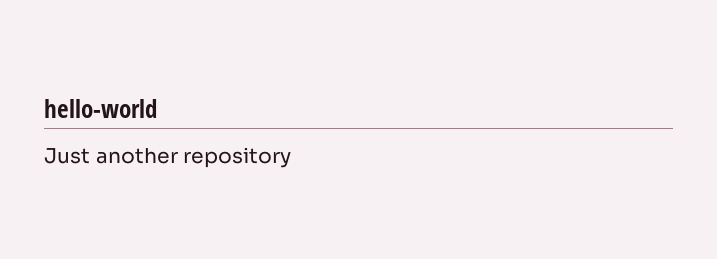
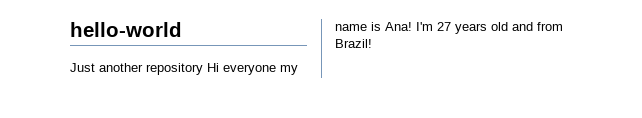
(292, 157) none -> [207,63,298,75] [335,22,563,34] [335,39,372,48] Hi everyone my name is Ana! I'm 27 years old and from Brazil!

